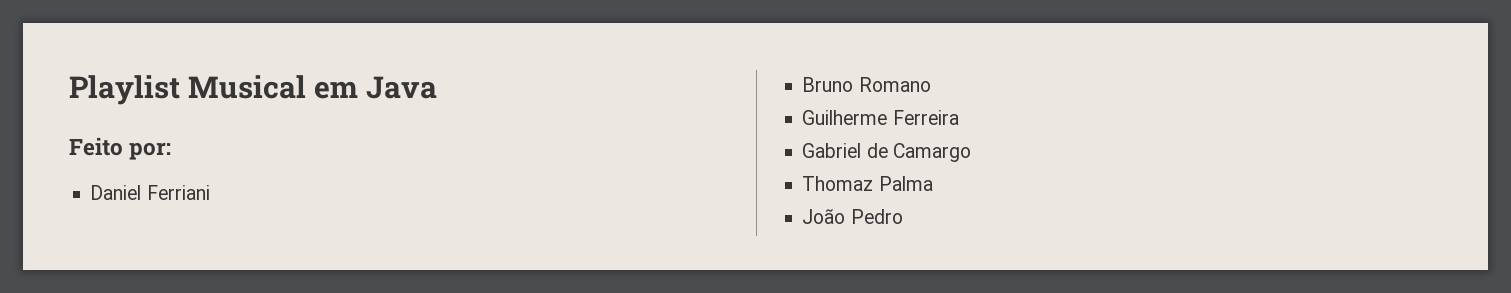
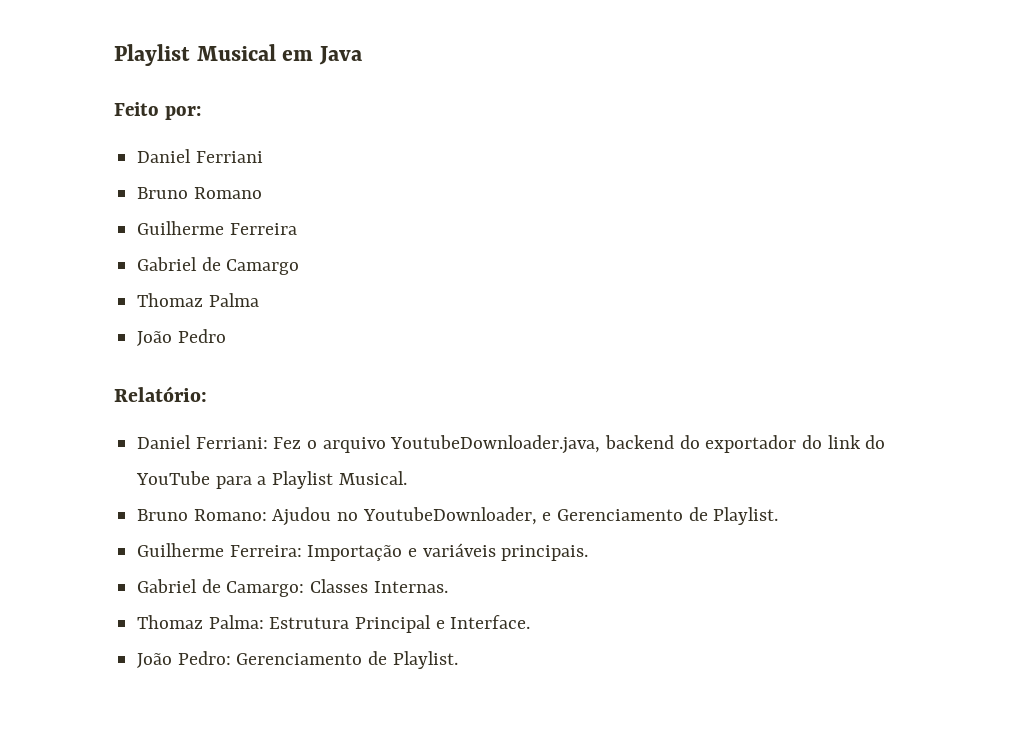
(903, 216) none -> [114,386,207,402] [137,435,886,454] [136,471,407,489] [137,507,779,526] [137,543,589,561] [137,579,448,597] [137,615,531,633] [137,651,458,669] // Relatório: // Daniel Ferriani: Fez o arquivo YoutubeDownloader.java, backend do exportador do link do YouTube para a Playlist Musical. // Bruno Romano: Ajudou no YoutubeDownloader, e Gerenciamento de Playlist. // Guilherme Ferreira: Importação e variáveis principais. // Gabriel de Camargo: Classes Internas. // Thomaz Palma: Estrutura Principal e Interface. // João Pedro: Gerenciamento de Playlist.

